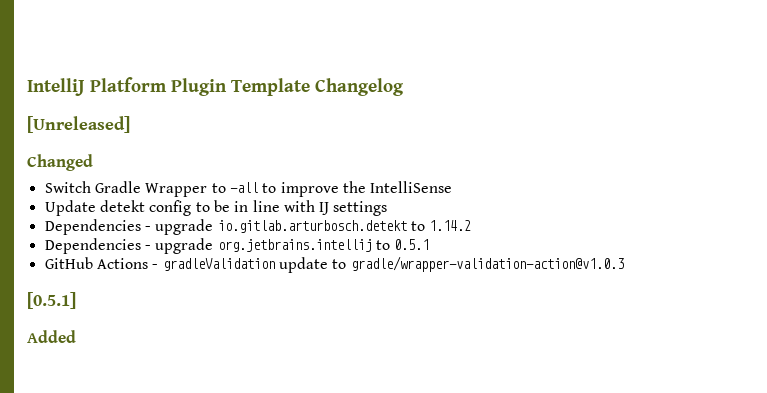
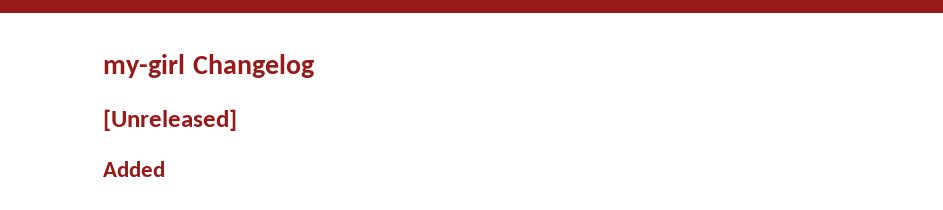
[27,77,404,96] [27,116,130,133] [27,154,93,171] [44,181,453,197] [44,200,388,216] [44,219,472,235] [44,238,430,254] [44,256,624,273] [27,292,76,309] IntelliJ Platform Plugin Template Changelog // [Unreleased] // Changed // Switch Gradle Wrapper to -all to improve the IntelliSense // Update detekt config to be in line with IJ settings // Dependencies - upgrade io.gitlab.arturbosch.detekt to 1.14.2 // Dependencies - upgrade org.jetbrains.intellij to 0.5.1 // GitHub Actions - gradleValidation update to gradle/wrapper-validation-action@v1.0.3 // [0.5.1] -> [103,54,314,78] [103,109,237,131] my-girl Changelog // [Unreleased]

